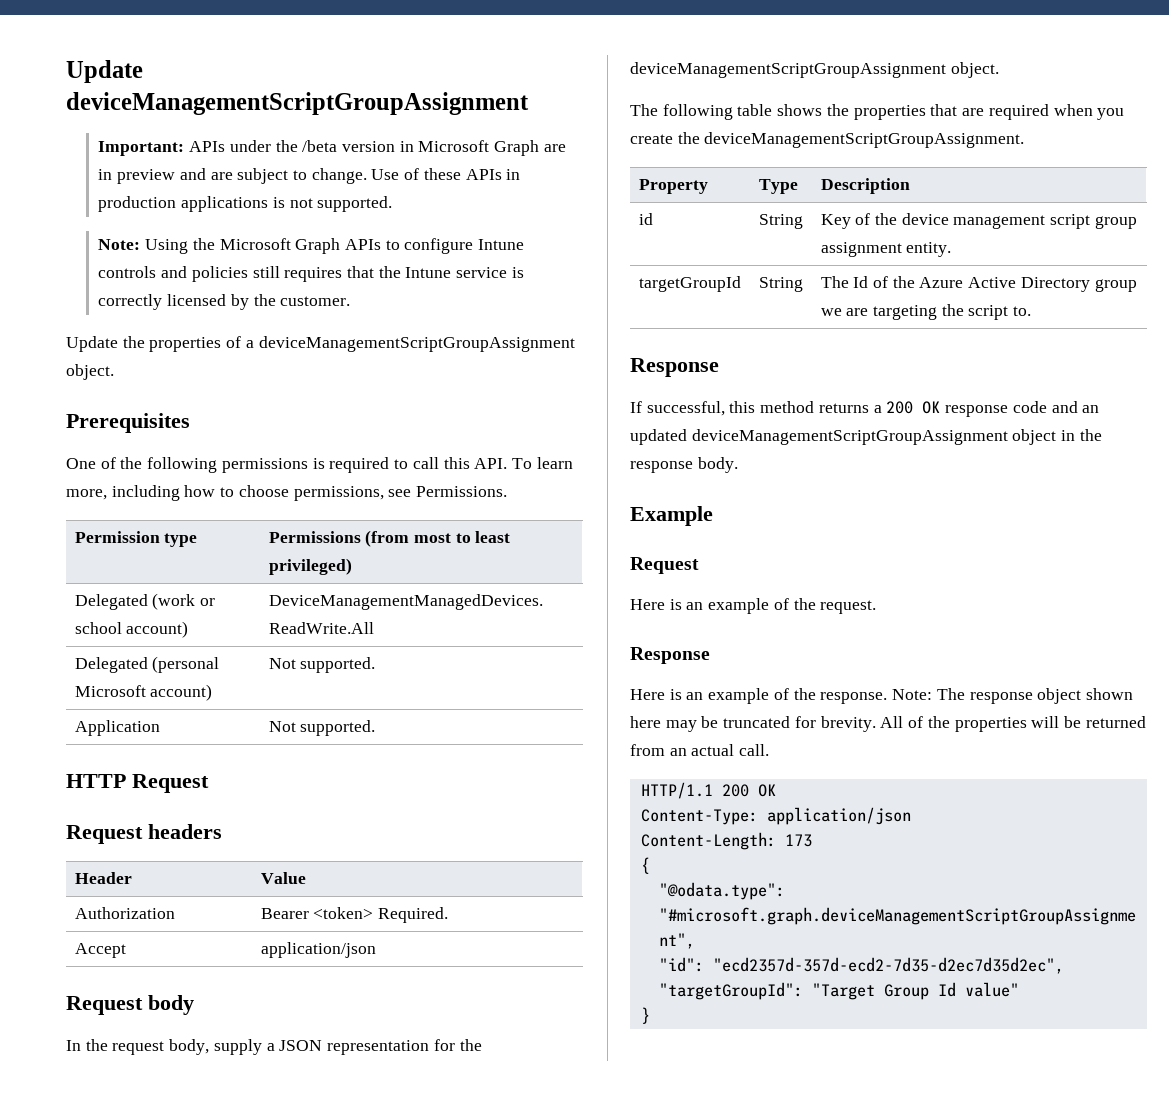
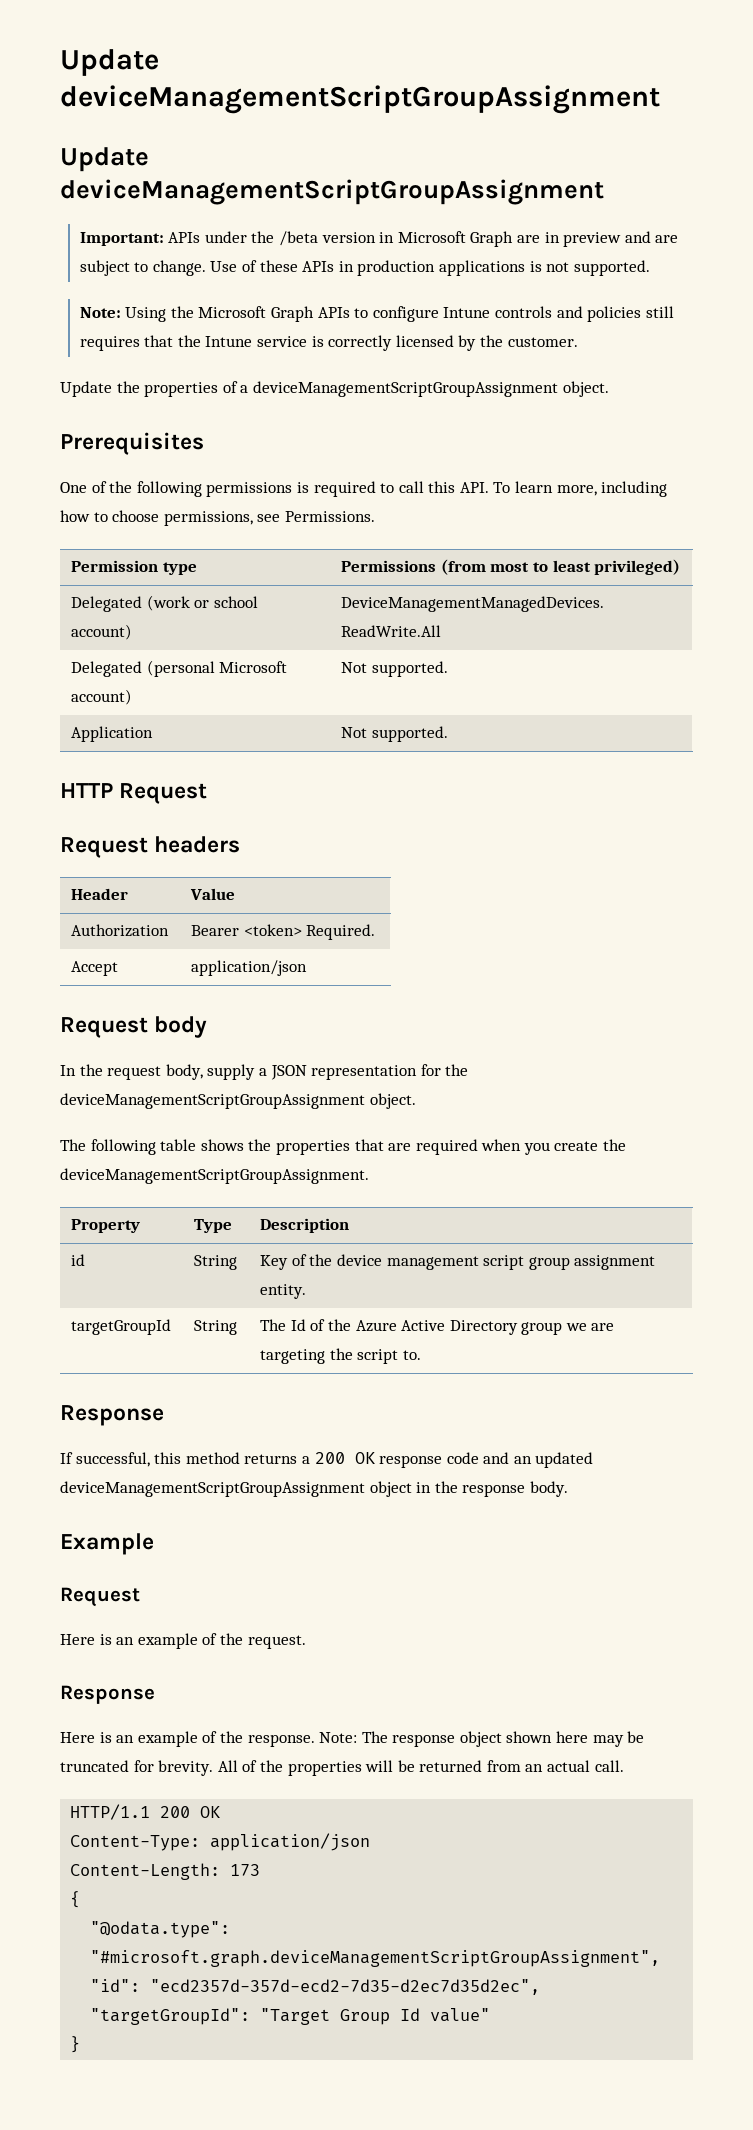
[66,60,143,83] [66,92,529,115] Update deviceManagementScriptGroupAssignment -> [60,49,159,76] [60,85,660,114] [60,147,149,172] [60,179,604,205] Update deviceManagementScriptGroupAssignment // Update deviceManagementScriptGroupAssignment

